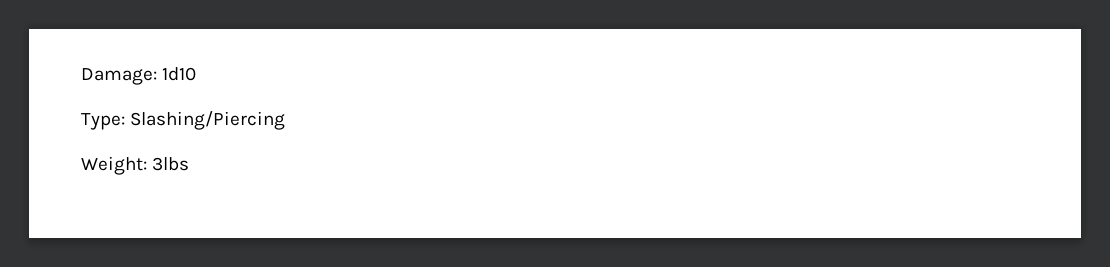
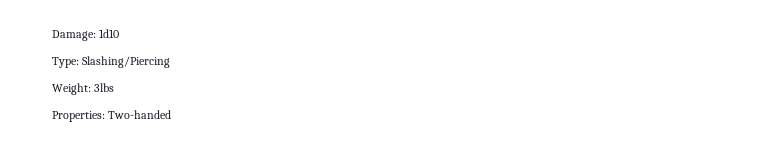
(190, 164) none -> [52,110,172,122] // Properties: Two-handed

